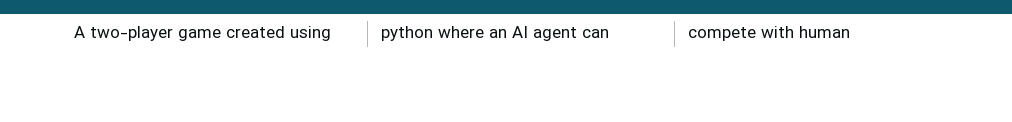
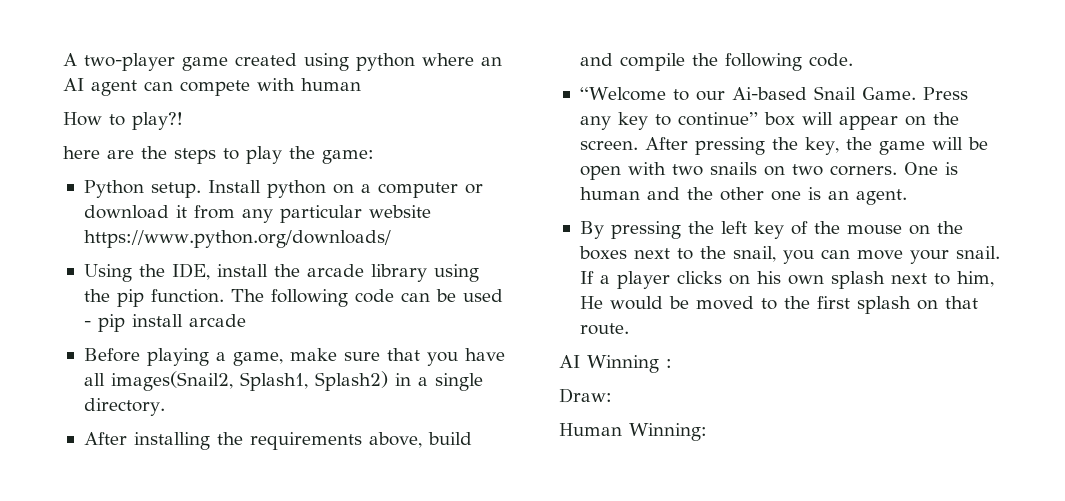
(850, 32) none -> [63,112,183,130] [63,146,374,164] [83,180,483,198] [83,205,431,223] [83,230,391,248] [83,263,479,282] [83,289,503,307] [83,314,246,332] [83,348,505,366] [83,371,483,391] [83,398,165,416] [83,432,472,450] [579,53,853,71] [579,86,968,101] [579,112,959,130] [579,137,988,155] [579,162,958,180] [579,187,907,205] [579,221,963,239] [578,246,1000,264] [579,271,994,289] [579,296,978,314] [579,323,629,335] [559,355,672,373] [559,388,612,403] [559,423,707,441] // How to play?! // here are the steps to play the game: // Python setup. Install python on a computer or download it from any particular website https://www.python.org/downloads/ // Using the IDE, install the arcade library using the pip function. The following code can be used - pip install arcade // Before playing a game, make sure that you have all images(Snail2, Splash1, Splash2) in a single directory. // After installing the requirements above, build and compile the following code. // “Welcome to our Ai-based Snail Game. Press any key to continue” box will appear on the screen. After pressing the key, the game will be open with two snails on two corners. One is human and the other one is an agent. // By pressing the left key of the mouse on the boxes next to the snail, you can move your snail. If a player clicks on his own splash next to him, He would be moved to the first splash on that route. // AI Winning : // Draw: // Human Winning:

